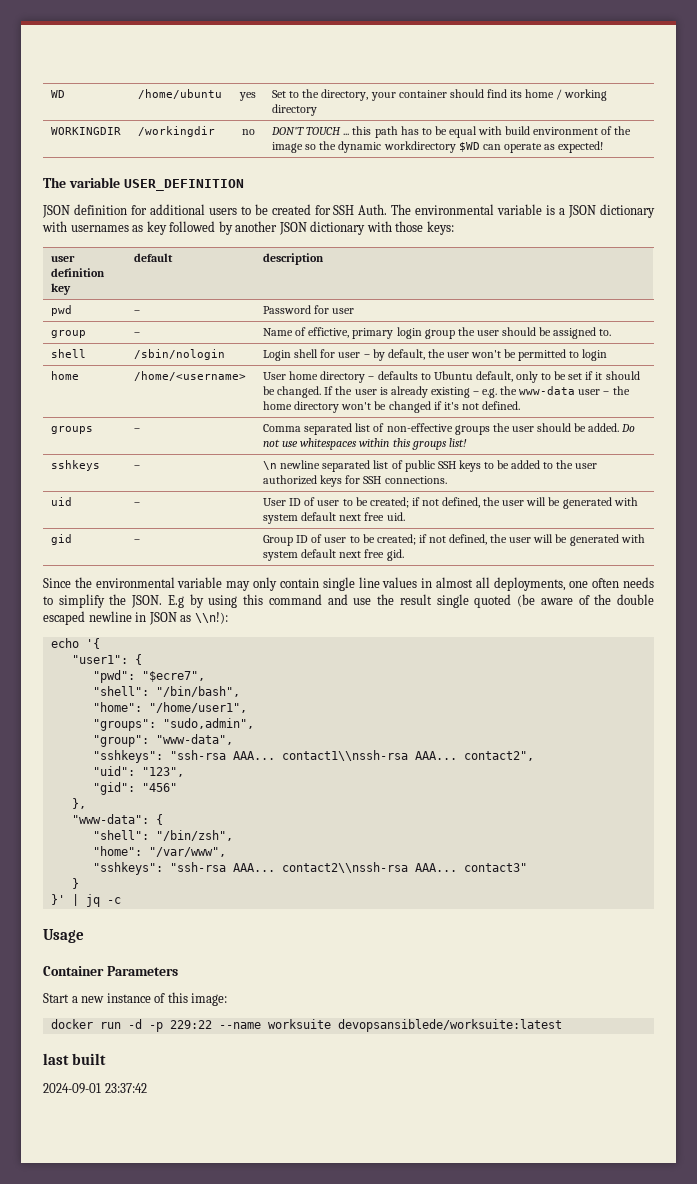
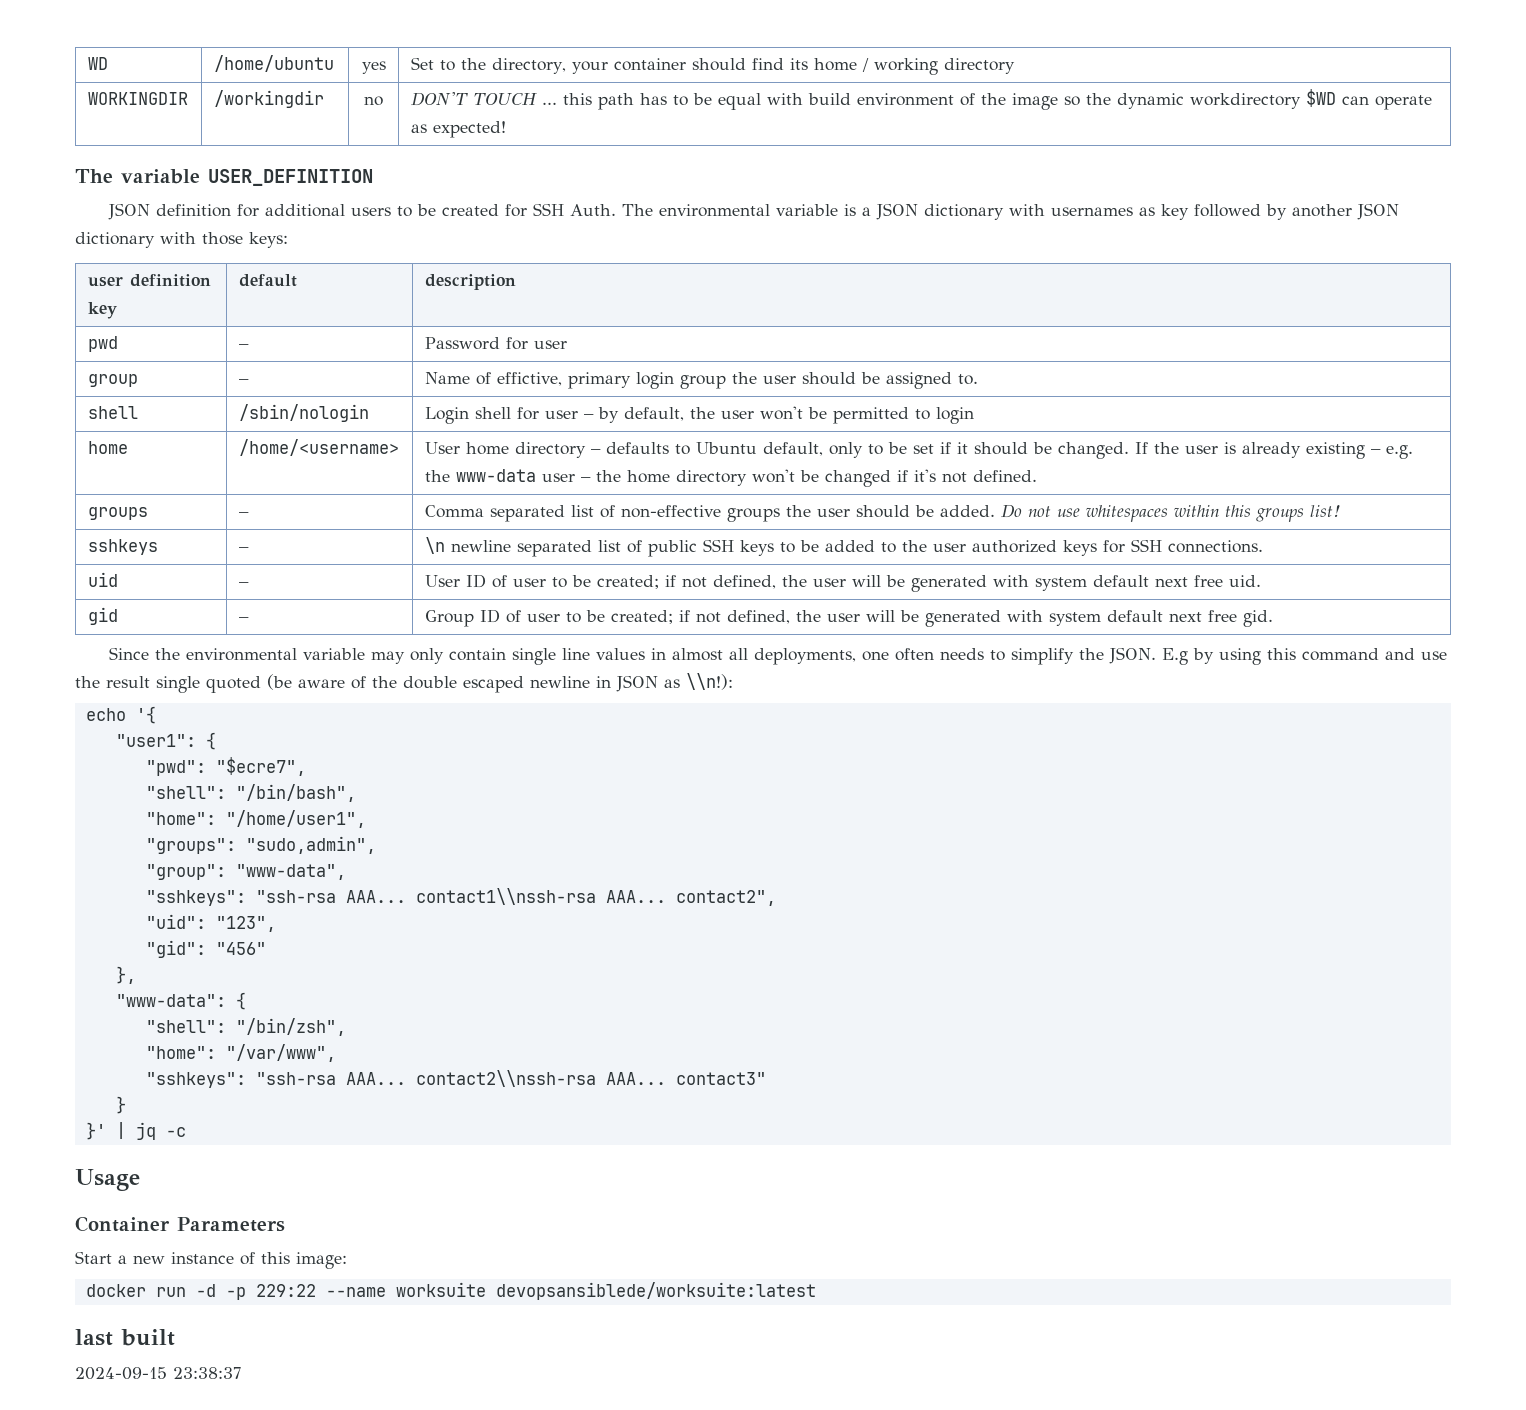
[43,1083,147,1094] 2024-09-01 23:37:42 -> [75,1367,241,1380] 2024-09-15 23:38:37

